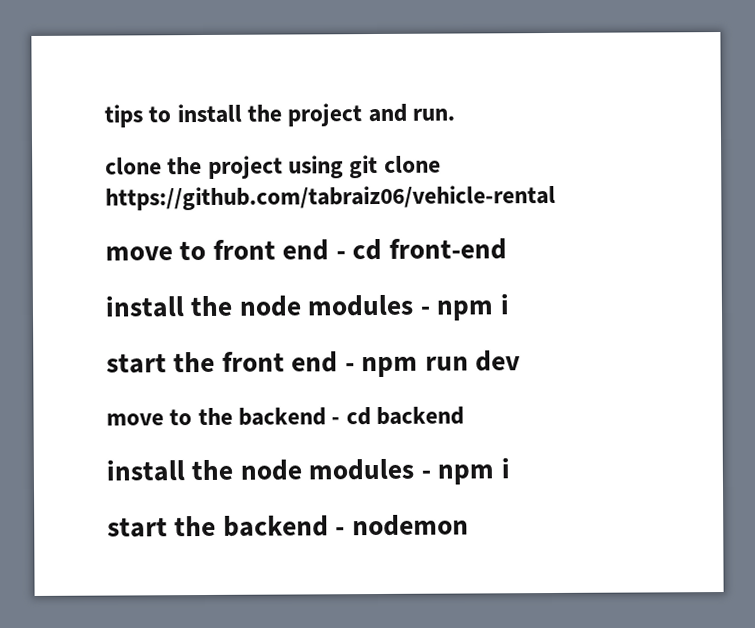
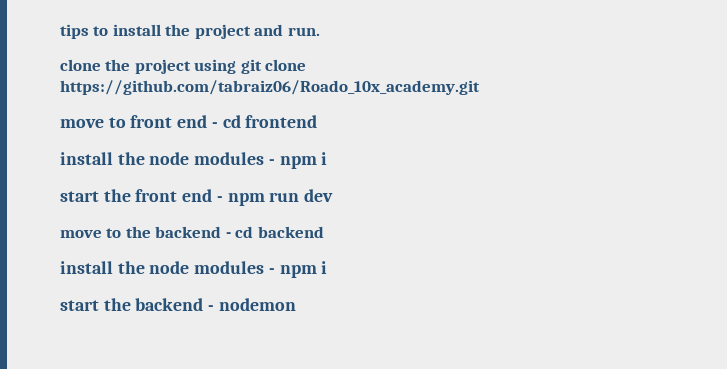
[105,184,556,211] https://github.com/tabraiz06/vehicle-rental -> [60,80,480,95] https://github.com/tabraiz06/Roado_10x_academy.git
[388,238,507,260] front-end -> [245,115,318,128] frontend

